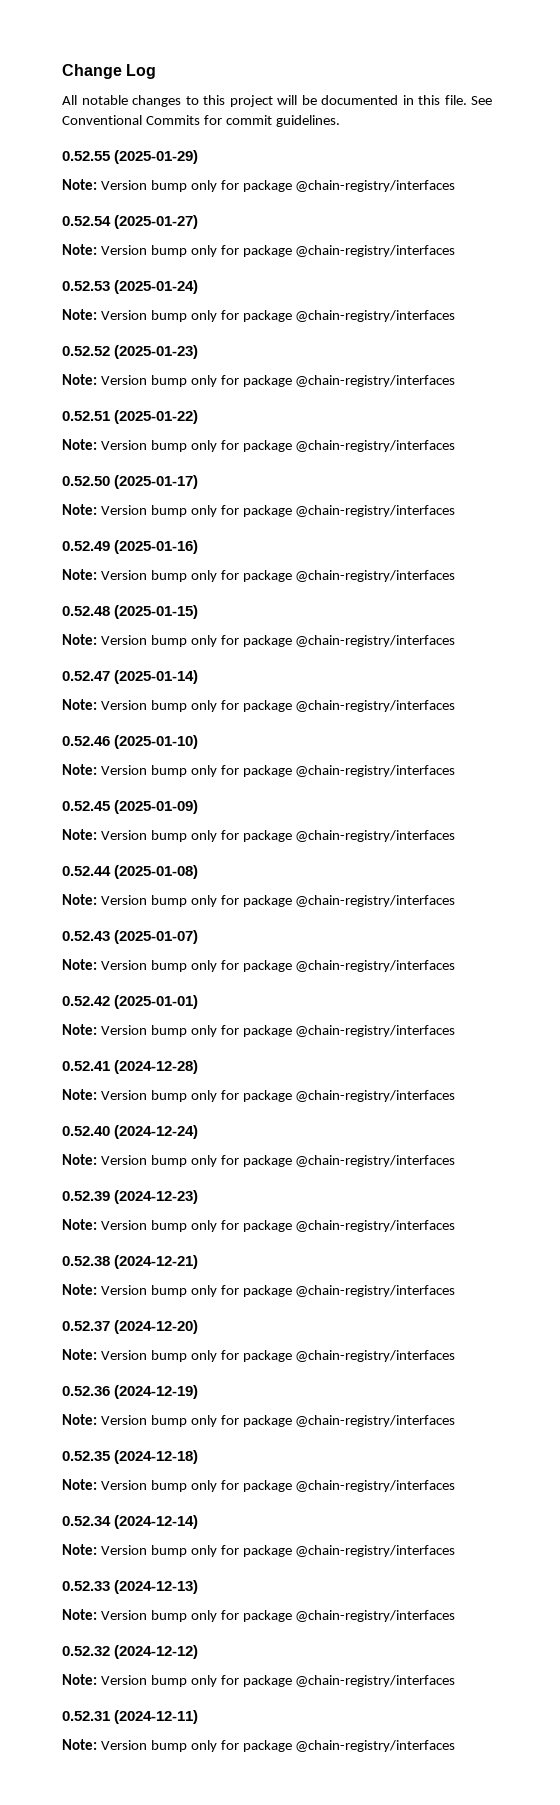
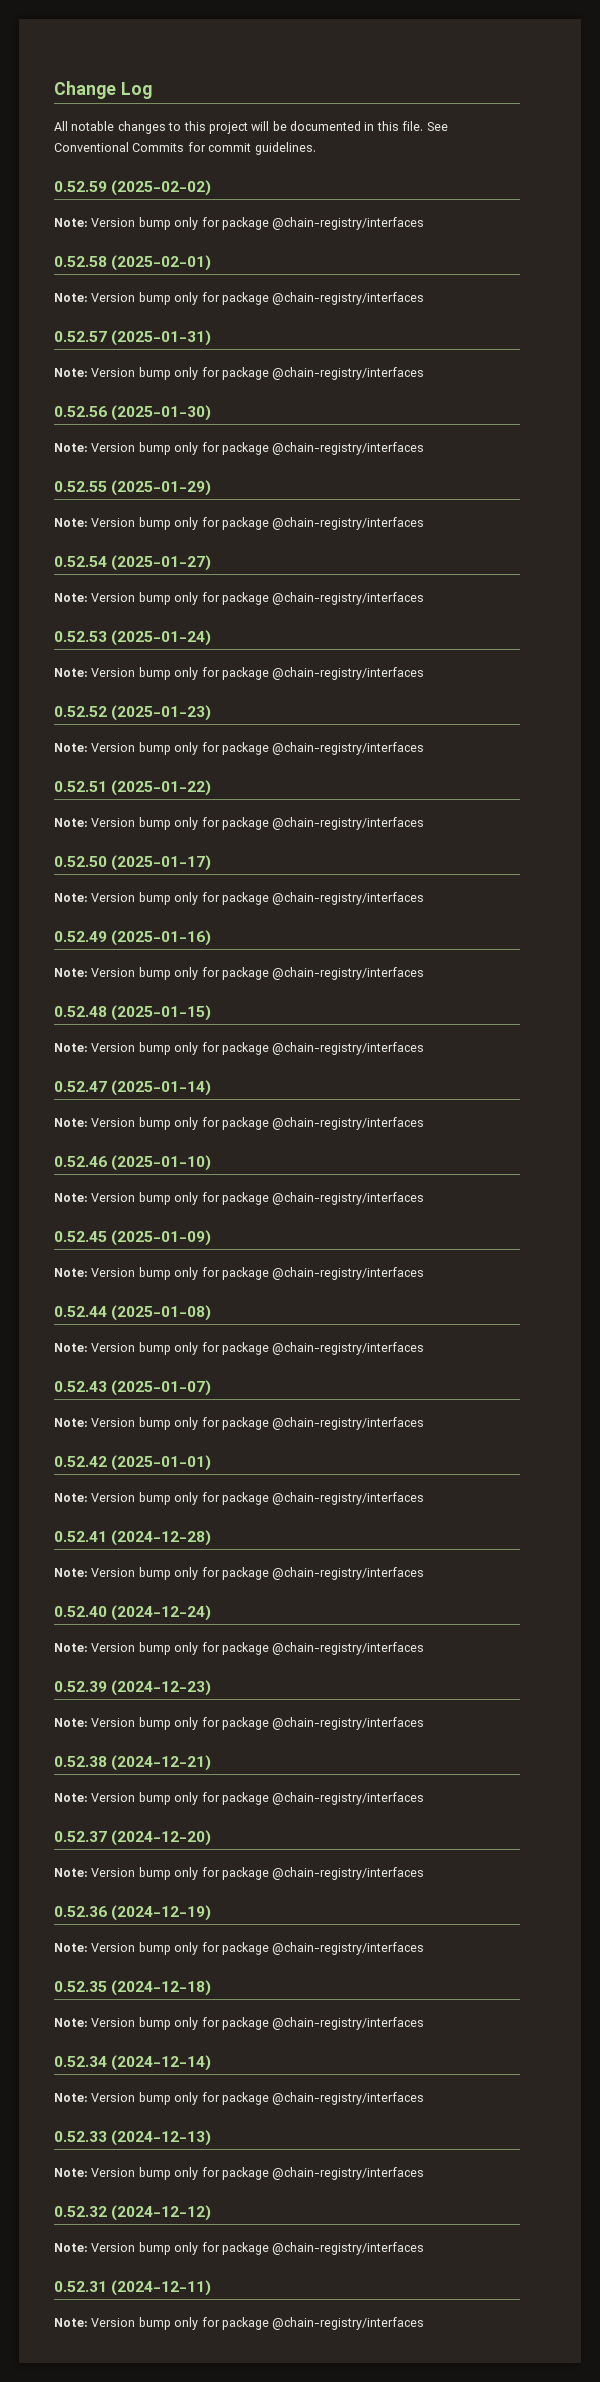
(340, 121) none -> [54,180,212,196] [54,217,425,230] [54,255,212,271] [54,292,425,305] [54,330,212,346] [54,367,425,380] [54,405,212,421] [54,442,425,455] // 0.52.59 (2025-02-02) // Note: Version bump only for package @chain-registry/interfaces // 0.52.58 (2025-02-01) // Note: Version bump only for package @chain-registry/interfaces // 0.52.57 (2025-01-31) // Note: Version bump only for package @chain-registry/interfaces // 0.52.56 (2025-01-30) // Note: Version bump only for package @chain-registry/interfaces

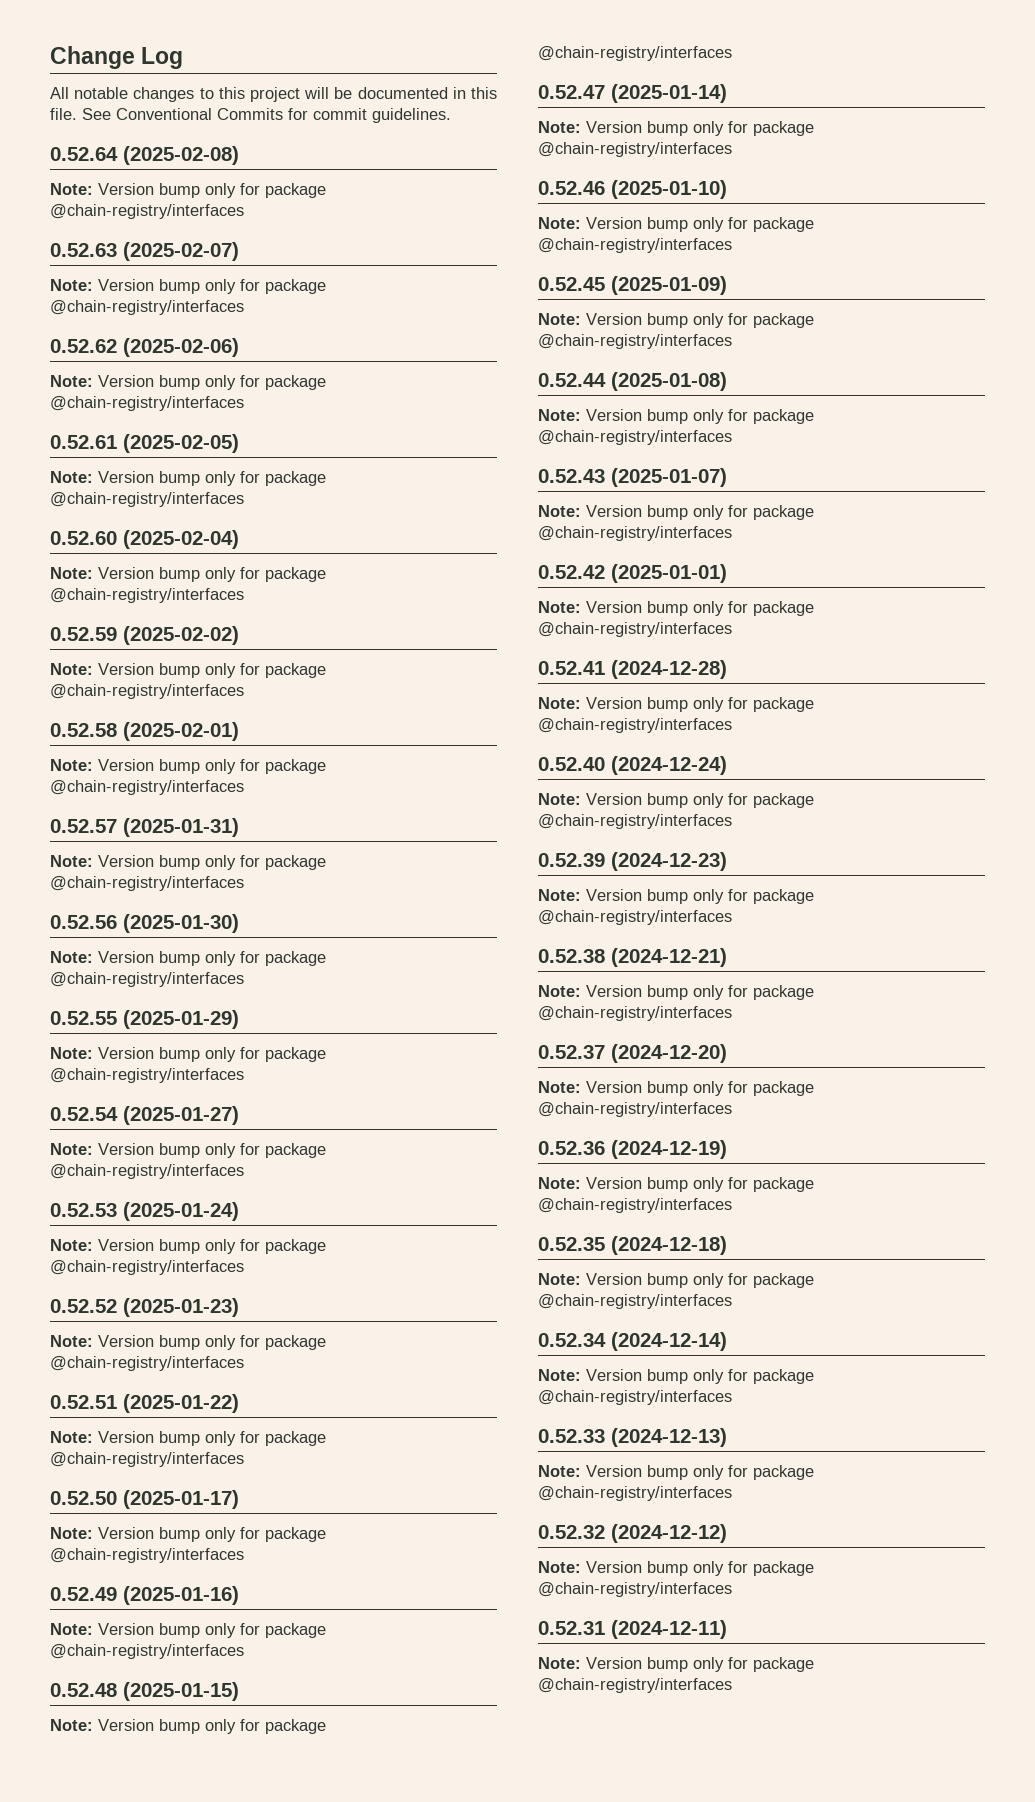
(316, 148) none -> [50,146,239,165] [50,183,326,198] [50,204,244,219] [50,242,239,261] [50,279,326,294] [50,300,244,315] [50,338,239,357] [50,375,326,390] [50,396,244,411] [50,434,239,453] [50,471,326,486] [50,492,244,507] [50,530,239,549] [50,567,326,582] [50,588,244,603] // 0.52.64 (2025-02-08) // Note: Version bump only for package @chain-registry/interfaces // 0.52.63 (2025-02-07) // Note: Version bump only for package @chain-registry/interfaces // 0.52.62 (2025-02-06) // Note: Version bump only for package @chain-registry/interfaces // 0.52.61 (2025-02-05) // Note: Version bump only for package @chain-registry/interfaces // 0.52.60 (2025-02-04) // Note: Version bump only for package @chain-registry/interfaces

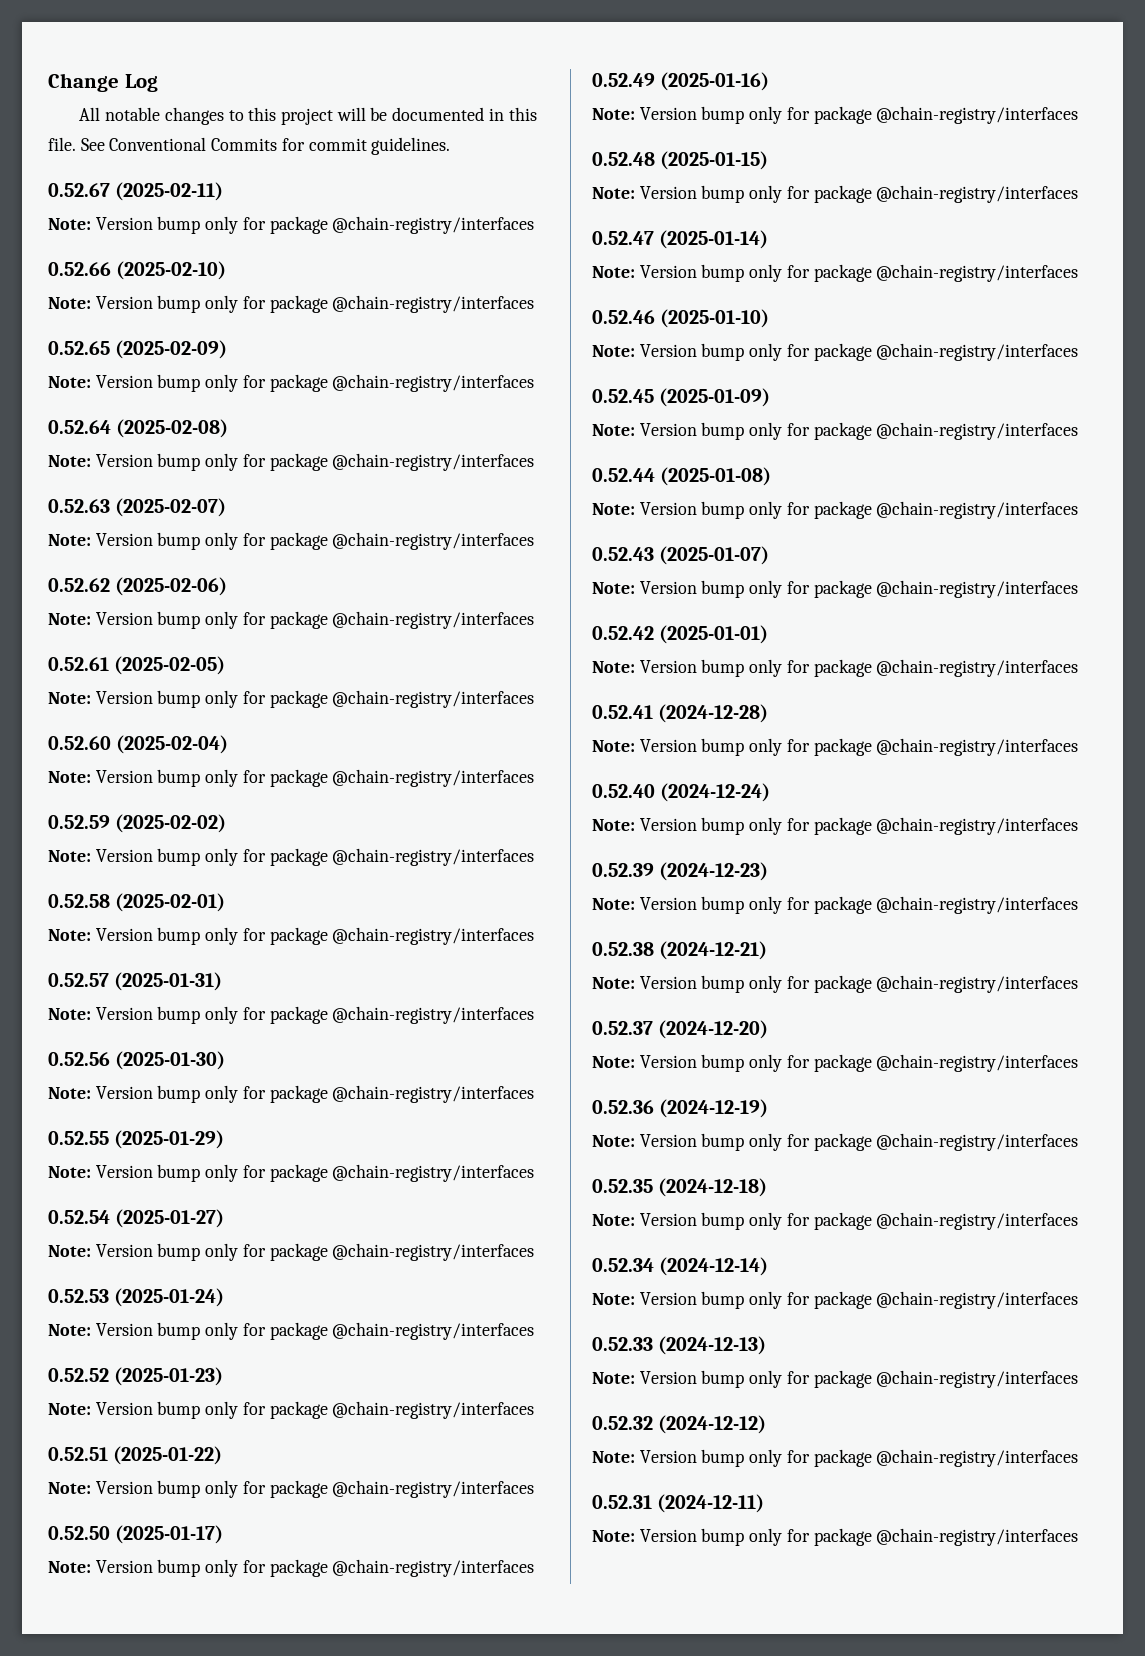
(451, 115) none -> [48,182,224,201] [48,216,535,234] [48,261,227,280] [48,295,535,313] [48,340,228,359] [48,374,535,392] // 0.52.67 (2025-02-11) // Note: Version bump only for package @chain-registry/interfaces // 0.52.66 (2025-02-10) // Note: Version bump only for package @chain-registry/interfaces // 0.52.65 (2025-02-09) // Note: Version bump only for package @chain-registry/interfaces

